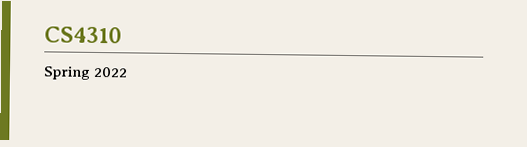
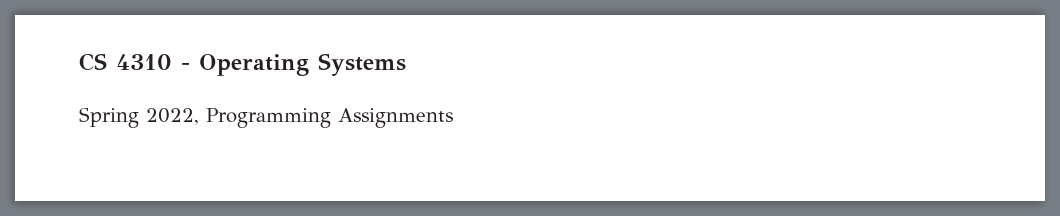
[44,26,122,44] [43,66,129,80] CS4310 // Spring 2022 -> [79,53,406,76] [79,107,453,128] CS 4310 - Operating Systems // Spring 2022, Programming Assignments

